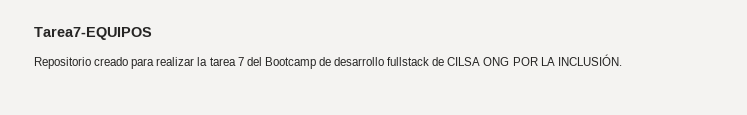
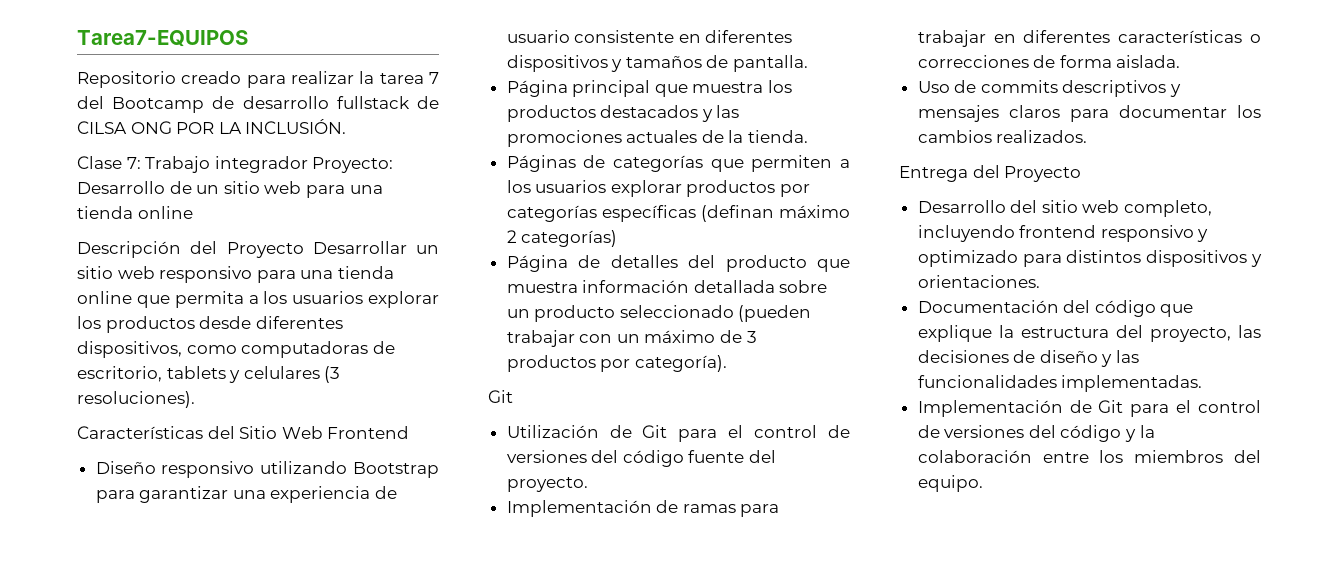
(622, 60) none -> [77,156,394,173] [77,181,383,198] [77,206,193,219] [77,241,439,258] [77,266,394,283] [77,291,439,308] [77,316,343,333] [77,341,395,358] [77,366,341,383] [77,391,195,408] [77,426,410,439] [95,461,439,478] [95,486,398,503] [506,30,793,43] [506,55,809,72] [506,80,793,97] [506,105,740,122] [506,130,809,147] [506,155,850,172] [506,180,811,197] [506,205,850,222] [506,230,618,247] [506,255,850,272] [506,280,828,293] [506,305,812,322] [506,330,757,347] [506,355,727,372] [488,390,513,403] [506,425,850,442] [506,450,777,467] [506,477,588,492] [506,500,780,517] [917,30,1261,47] [917,55,1181,68] [917,80,1182,97] [917,105,1261,122] [917,130,1088,143] [899,165,1082,182] [917,200,1213,217] [917,225,1209,242] [917,250,1262,267] [917,275,1040,288] [917,300,1194,317] [917,325,1261,342] [917,350,1140,367] [917,375,1203,392] [917,400,1261,417] [917,425,1155,442] [917,450,1261,463] [917,475,983,492] // Clase 7: Trabajo integrador Proyecto: Desarrollo de un sitio web para una tienda online // Descripción del Proyecto Desarrollar un sitio web responsivo para una tienda online que permita a los usuarios explorar los productos desde diferentes dispositivos, como computadoras de escritorio, tablets y celulares (3 resoluciones). // Características del Sitio Web Frontend // Diseño responsivo utilizando Bootstrap para garantizar una experiencia de usuario consistente en diferentes dispositivos y tamaños de pantalla. // Página principal que muestra los productos destacados y las promociones actuales de la tienda. // Páginas de categorías que permiten a los usuarios explorar productos por categorías específicas (definan máximo 2 categorías) // Página de detalles del producto que muestra información detallada sobre un producto seleccionado (pueden trabajar con un máximo de 3 productos por categoría). // Git // Utilización de Git para el control de versiones del código fuente del proyecto. // Implementación de ramas para trabajar en diferentes características o correcciones de forma aislada. // Uso de commits descriptivos y mensajes claros para documentar los cambios realizados. // Entrega del Proyecto // Desarrollo del sitio web completo, incluyendo frontend responsivo y optimizado para distintos dispositivos y orientaciones. // Documentación del código que explique la estructura del proyecto, las decisiones de diseño y las funcionalidades implementadas. // Implementación de Git para el control de versiones del código y la colaboración entre los miembros del equipo.

